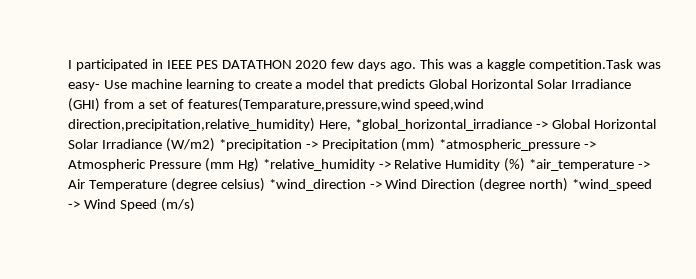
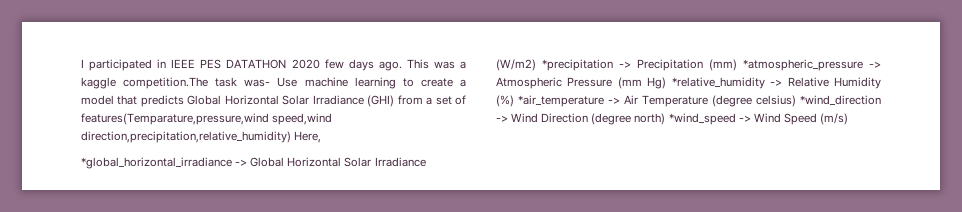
[528,59,661,71] [68,82,100,91] competition.Task was easy- -> [123,77,271,89] competition.The task was-
(351, 125) none -> (322, 137) //

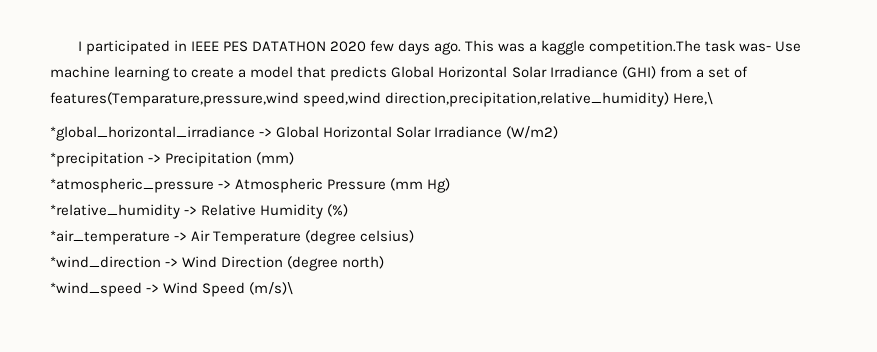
[294,131,322,143] Here, -> [673,92,714,105] Here,\
(536, 65) none -> (559, 132) //
(737, 65) none -> (295, 158) //
(667, 83) none -> (451, 185) //
(514, 101) none -> (349, 210) //
(796, 101) none -> (415, 236) //
(666, 119) none -> (385, 262) //
[819,113,848,125] (m/s) -> [249,282,294,295] (m/s)\

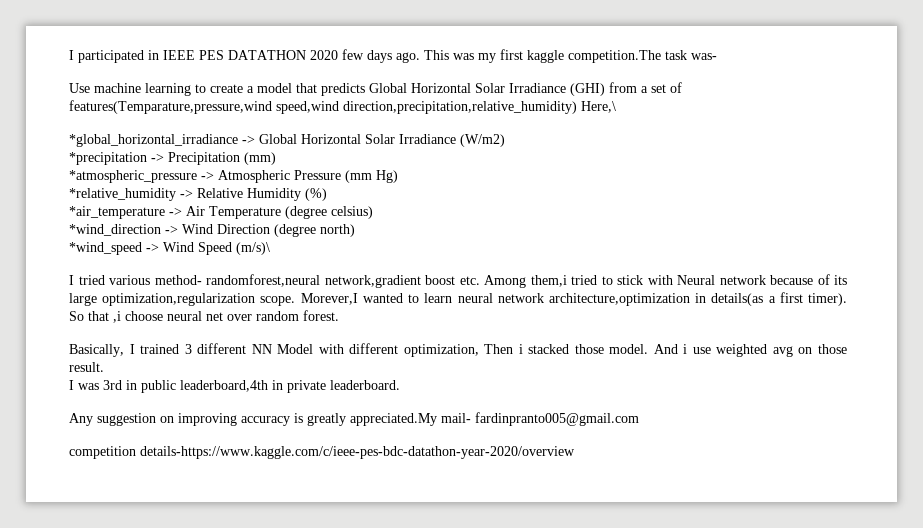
[529,43,538,52] a -> [478,49,523,63] my first
(772, 47) none -> (717, 56) //
(294, 288) none -> [69,274,847,288] [69,292,847,306] [69,310,339,323] [69,343,847,357] [69,362,104,372] [69,380,400,393] [69,412,639,426] [69,446,575,459] // I tried various method- randomforest,neural network,gradient boost etc. Among them,i tried to stick with Neural network because of its large optimization,regularization scope. Morever,I wanted to learn neural network architecture,optimization in details(as a first timer). So that ,i choose neural net over random forest. // Basically, I trained 3 different NN Model with different optimization, Then i stacked those model. And i use weighted avg on those result. // I was 3rd in public leaderboard,4th in private leaderboard. // Any suggestion on improving accuracy is greatly appreciated.My mail- fardinpranto005@gmail.com // competition details-https://www.kaggle.com/c/ieee-pes-bdc-datathon-year-2020/overview

